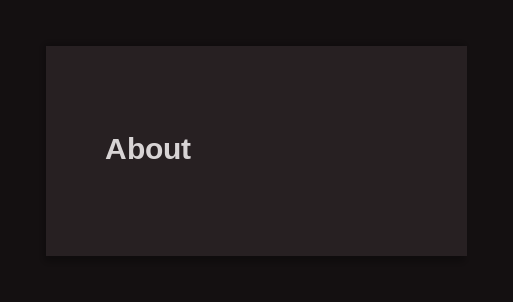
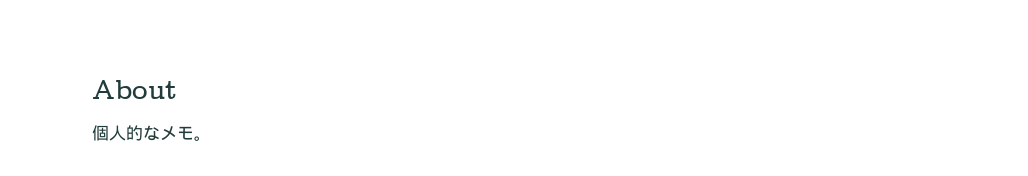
(191, 148) none -> [92,125,211,141] // 個人的なメモ。

